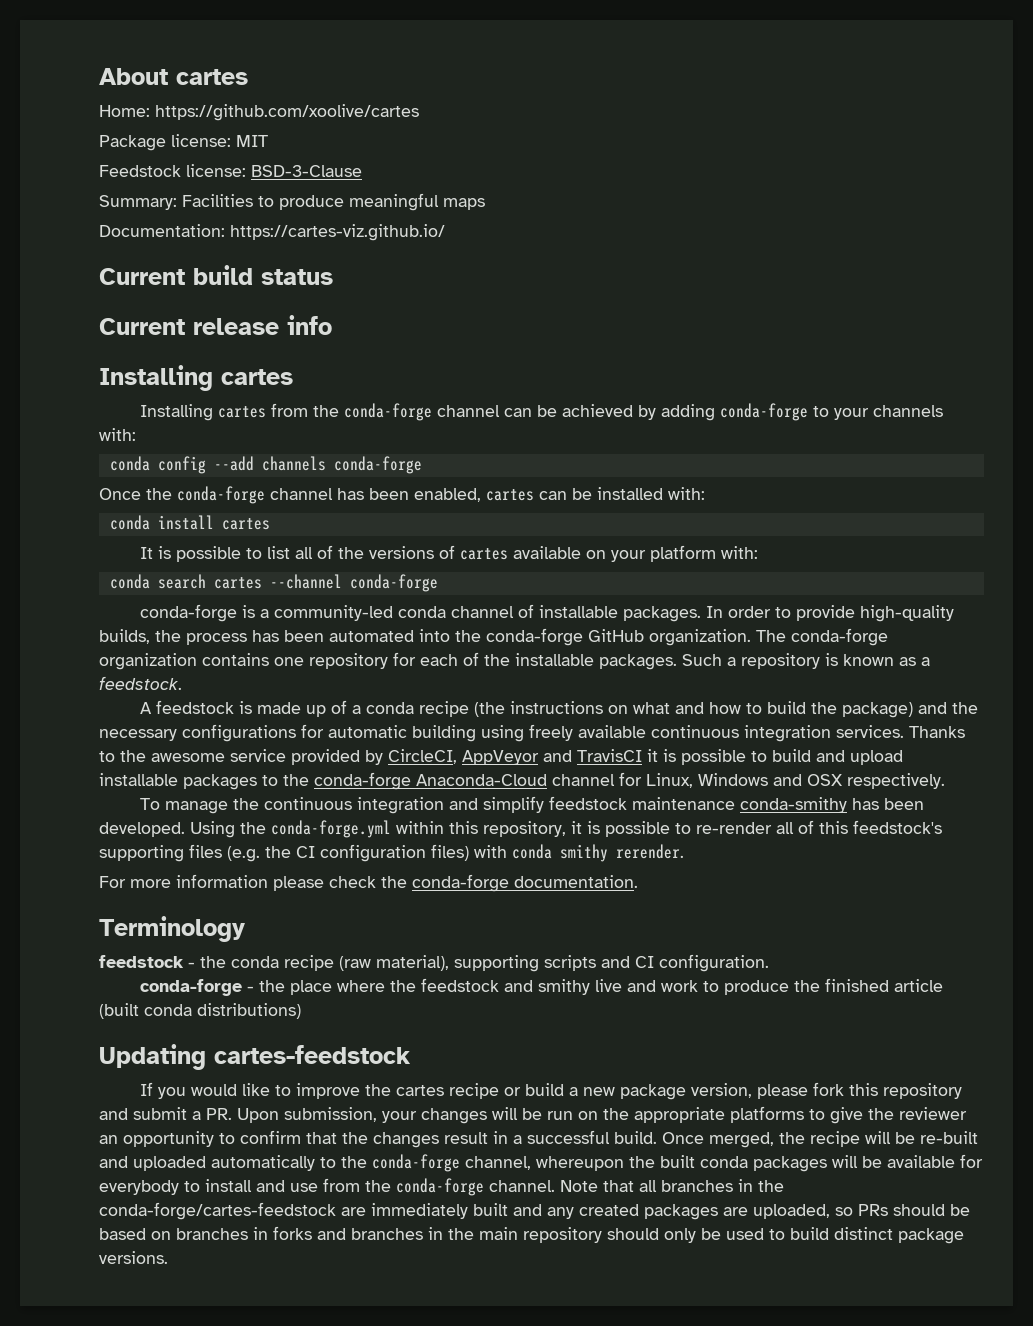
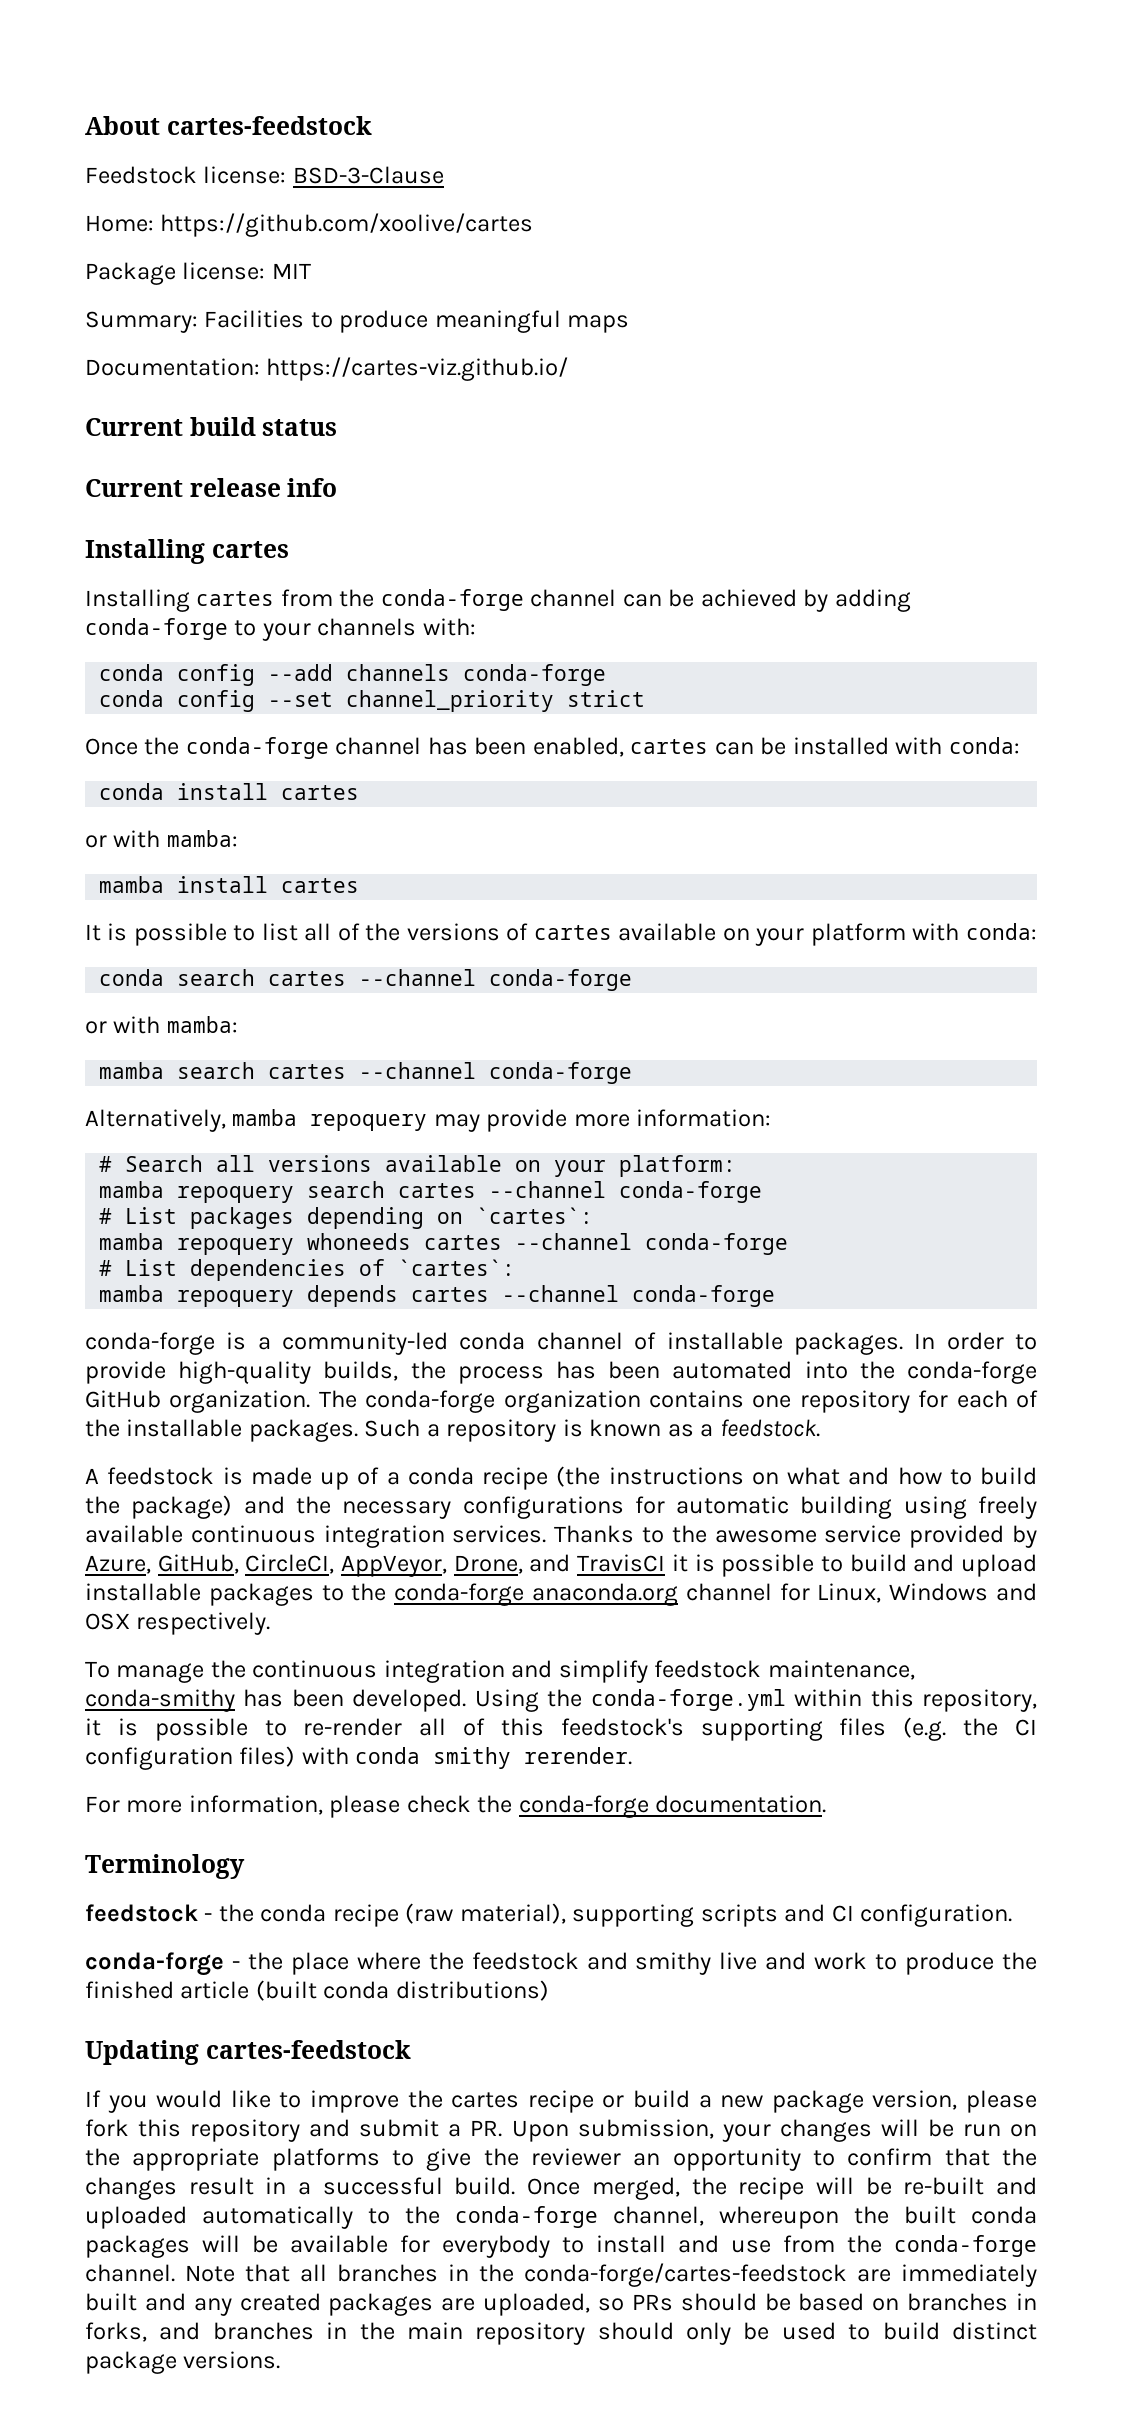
[176,69,248,85] cartes -> [166,116,372,135] [85,166,444,184] cartes-feedstock // Feedstock license: BSD-3-Clause
[99,164,362,177] // Feedstock license: BSD-3-Clause -> (311, 271) none
(422, 465) none -> [99,690,646,712] // conda config --set channel_priority strict
[668,487,705,500] with: -> [895,737,1020,755] with conda:
(270, 524) none -> [85,830,238,848] [99,876,360,893] // or with mamba: // mamba install cartes
[720,546,758,559] with: -> [912,923,1037,941] with conda:
(438, 583) none -> [85,1016,238,1034] [99,1062,633,1084] [85,1109,772,1132] [99,1155,737,1177] [99,1181,763,1203] [99,1207,594,1229] [99,1233,789,1255] [99,1259,516,1281] [99,1285,776,1307] // or with mamba: // mamba search cartes --channel conda-forge // Alternatively, mamba repoquery may provide more information: // # Search all versions available on your platform: // mamba repoquery search cartes --channel conda-forge // # List packages depending on `cartes`: // mamba repoquery whoneeds cartes --channel conda-forge // # List dependencies of `cartes`: // mamba repoquery depends cartes --channel conda-forge
[388,749,539,765] CircleCI, AppVeyor -> [85,1554,523,1577] Azure, GitHub, CircleCI, AppVeyor, Drone,
[416,774,547,786] Anaconda-Cloud -> [532,1583,678,1606] anaconda.org
[631,797,735,810] maintenance -> [767,1660,915,1680] maintenance,
[176,874,268,888] information -> [188,1795,323,1815] information,
[273,1226,312,1240] forks -> [85,2322,147,2342] forks,

